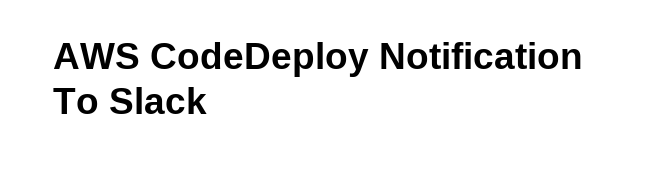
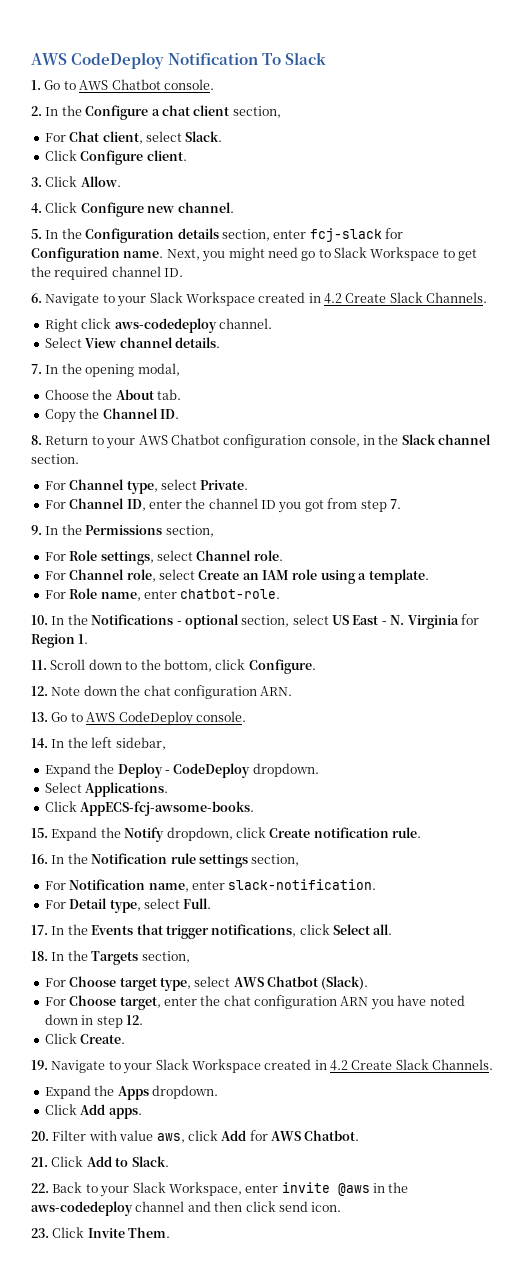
(207, 100) none -> [31,79,214,90] [31,105,281,120] [44,131,223,144] [44,150,187,165] [31,176,121,187] [31,202,234,217] [31,228,403,243] [31,247,478,262] [31,266,184,280] [31,292,488,307] [44,318,272,333] [44,337,220,348] [31,363,180,377] [44,389,181,400] [44,408,179,423] [31,434,492,449] [31,454,79,464] [44,479,249,494] [44,498,401,513] [31,524,214,537] [44,550,283,565] [44,569,429,584] [44,588,281,601] [31,614,479,629] [31,634,89,648] [31,659,316,674] [31,685,293,699] [31,711,246,726] [31,737,166,750] [44,763,319,778] [44,782,169,797] [44,801,255,816] [31,827,421,842] [31,853,300,868] [44,879,377,892] [44,898,212,913] [31,924,393,939] [31,950,190,965] [44,976,369,991] [44,995,465,1010] [44,1014,143,1028] [44,1033,126,1044] [31,1059,494,1074] [44,1085,218,1100] [44,1104,142,1119] [31,1130,360,1143] [31,1156,169,1167] [31,1182,409,1197] [31,1201,342,1216] [31,1227,171,1238] // 1. Go to AWS Chatbot console. // 2. In the Configure a chat client section, // For Chat client, select Slack. // Click Configure client. // 3. Click Allow. // 4. Click Configure new channel. // 5. In the Configuration details section, enter fcj-slack for Configuration name. Next, you might need go to Slack Workspace to get the required channel ID. // 6. Navigate to your Slack Workspace created in 4.2 Create Slack Channels. // Right click aws-codedeploy channel. // Select View channel details. // 7. In the opening modal, // Choose the About tab. // Copy the Channel ID. // 8. Return to your AWS Chatbot configuration console, in the Slack channel section. // For Channel type, select Private. // For Channel ID, enter the channel ID you got from step 7. // 9. In the Permissions section, // For Role settings, select Channel role. // For Channel role, select Create an IAM role using a template. // For Role name, enter chatbot-role. // 10. In the Notifications - optional section, select US East - N. Virginia for Region 1. // 11. Scroll down to the bottom, click Configure. // 12. Note down the chat configuration ARN. // 13. Go to AWS CodeDeploy console. // 14. In the left sidebar, // Expand the Deploy - CodeDeploy dropdown. // Select Applications. // Click AppECS-fcj-awsome-books. // 15. Expand the Notify dropdown, click Create notification rule. // 16. In the Notification rule settings section, // For Notification name, enter slack-notification. // For Detail type, select Full. // 17. In the Events that trigger notifications, click Select all. // 18. In the Targets section, // For Choose target type, select AWS Chatbot (Slack). // For Choose target, enter the chat configuration ARN you have noted down in step 12. // Click Create. // 19. Navigate to your Slack Workspace created in 4.2 Create Slack Channels. // Expand the Apps dropdown. // Click Add apps. // 20. Filter with value aws, click Add for AWS Chatbot. // 21. Click Add to Slack. // 22. Back to your Slack Workspace, enter invite @aws in the aws-codedeploy channel and then click send icon. // 23. Click Invite Them.

